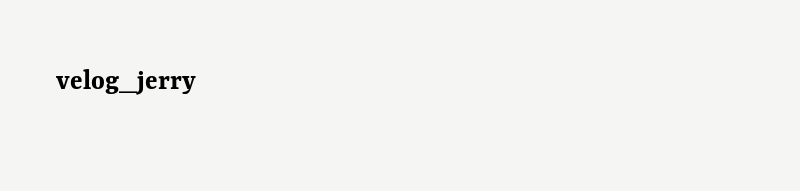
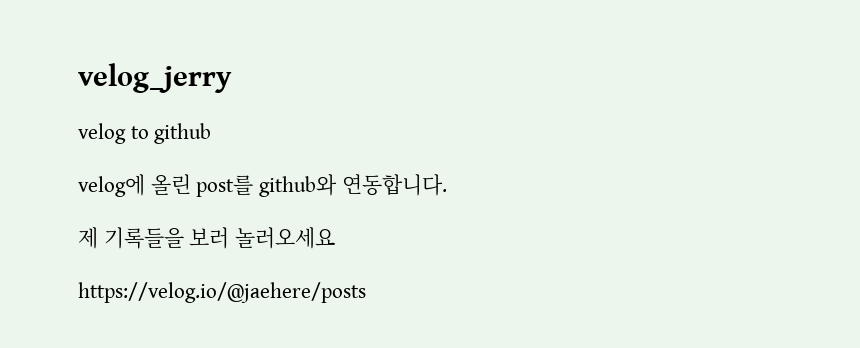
(196, 82) none -> [78,123,212,144] [78,174,447,197] [78,227,336,249] [78,282,366,303] // velog to github // velog에 올린 post를 github와 연동합니다. // 제 기록들을 보러 놀러오세요 // https://velog.io/@jaehere/posts

